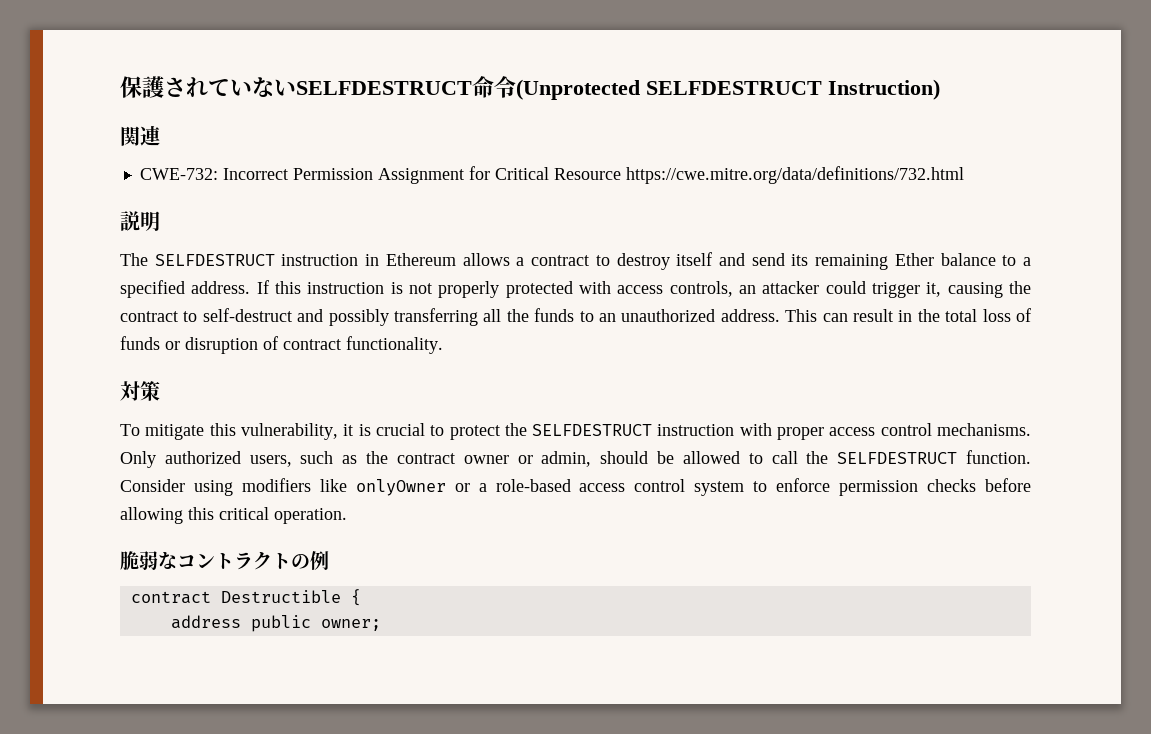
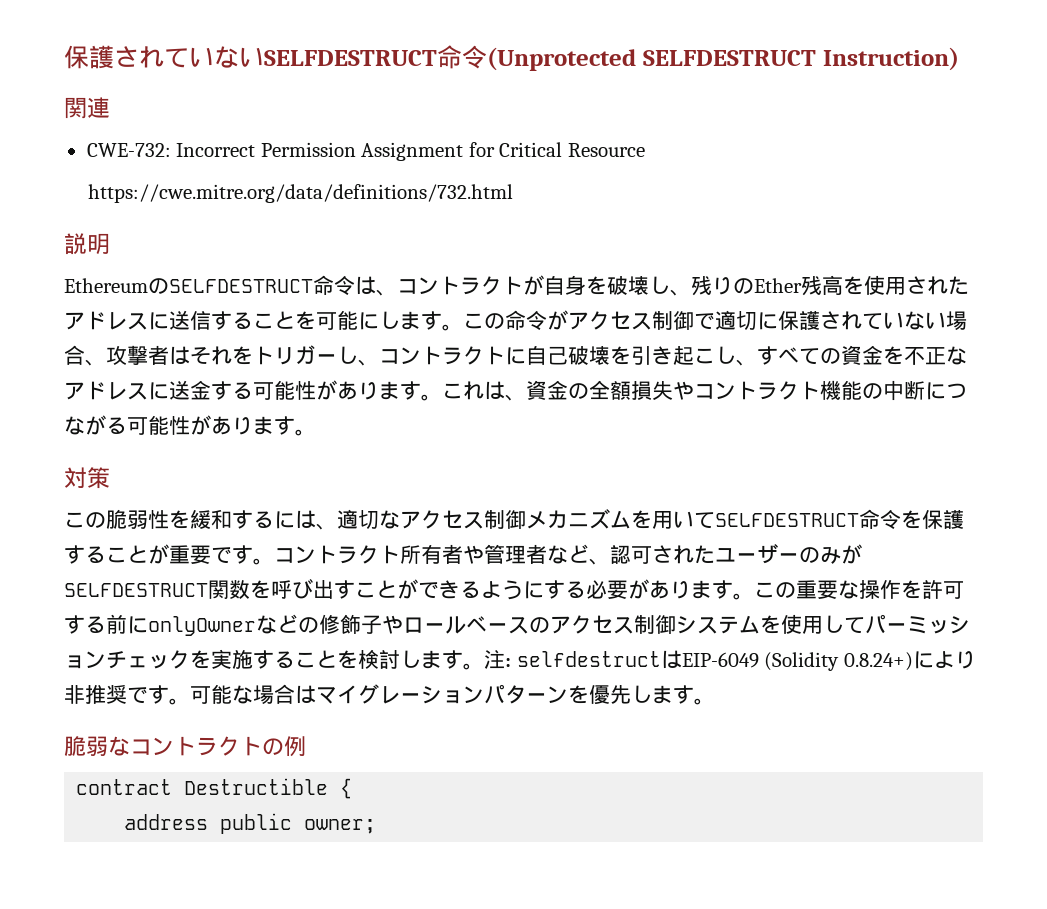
(621, 174) none -> (645, 150) //
[120,252,1031,270] [120,280,1032,298] [120,308,1031,326] [120,336,443,354] [120,381,160,401] [120,423,1031,440] [120,450,1032,468] [120,478,1031,496] [120,507,347,524] The SELFDESTRUCT instruction in Ethereum allows a contract to destroy itself and send its remaining Ether balance to a specified address. If this instruction is not properly protected with access controls, an attacker could trigger it, causing the contract to self-destruct and possibly transferring all the funds to an unauthorized address. This can result in the total loss of funds or disruption of contract functionality. // 対策 // To mitigate this vulnerability, it is crucial to protect the SELFDESTRUCT instruction with proper access control mechanisms. Only authorized users, such as the contract owner or admin, should be allowed to call the SELFDESTRUCT function. Consider using modifiers like onlyOwner or a role-based access control system to enforce permission checks before allowing this critical operation. -> [64,275,969,296] [64,310,967,331] [64,345,967,366] [64,380,967,401] [64,415,316,436] [64,467,110,489] [64,509,964,530] [64,544,862,565] [64,579,964,600] [64,614,970,636] [64,649,976,671] [64,684,715,705] EthereumのSELFDESTRUCT命令は、コントラクトが自身を破壊し、残りのEther残高を使用されたアドレスに送信することを可能にします。この命令がアクセス制御で適切に保護されていない場合、攻撃者はそれをトリガーし、コントラクトに自己破壊を引き起こし、すべての資金を不正なアドレスに送金する可能性があります。これは、資金の全額損失やコントラクト機能の中断につながる可能性があります。 // 対策 // この脆弱性を緩和するには、適切なアクセス制御メカニズムを用いてSELFDESTRUCT命令を保護することが重要です。コントラクト所有者や管理者など、認可されたユーザーのみがSELFDESTRUCT関数を呼び出すことができるようにする必要があります。この重要な操作を許可する前にonlyOwnerなどの修飾子やロールベースのアクセス制御システムを使用してパーミッションチェックを実施することを検討します。注: selfdestructはEIP-6049 (Solidity 0.8.24+)により非推奨です。可能な場合はマイグレーションパターンを優先します。

